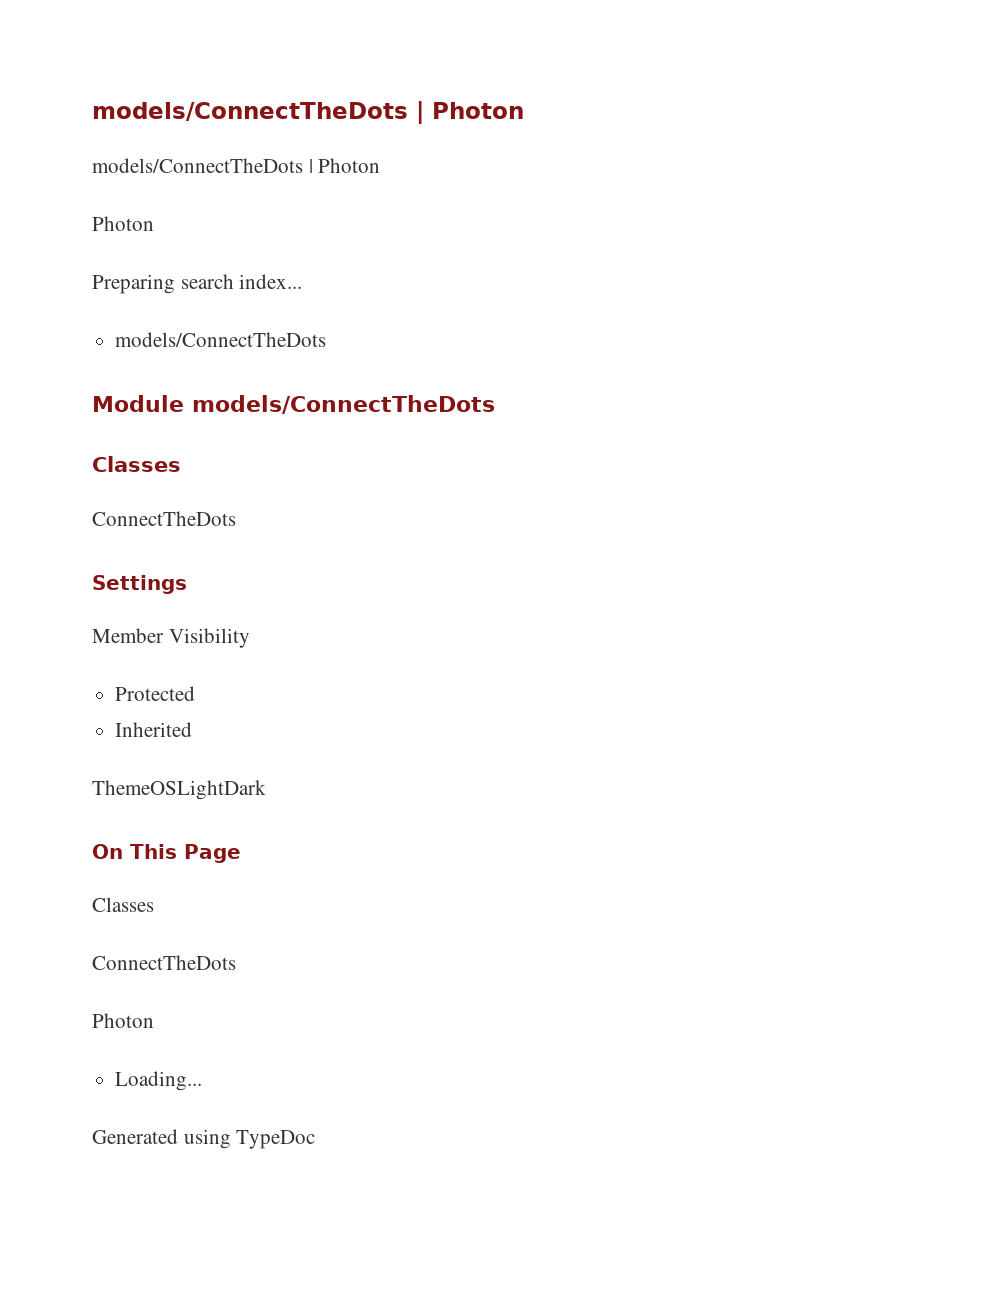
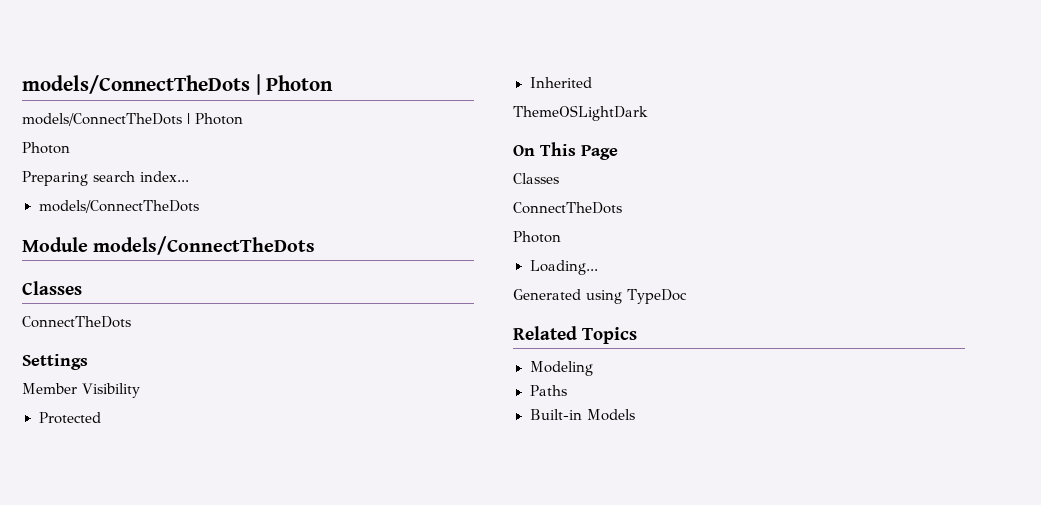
(316, 1139) none -> [513,326,637,344] [529,361,593,376] [529,385,567,396] [529,409,635,421] // Related Topics // Modeling // Paths // Built-in Models

